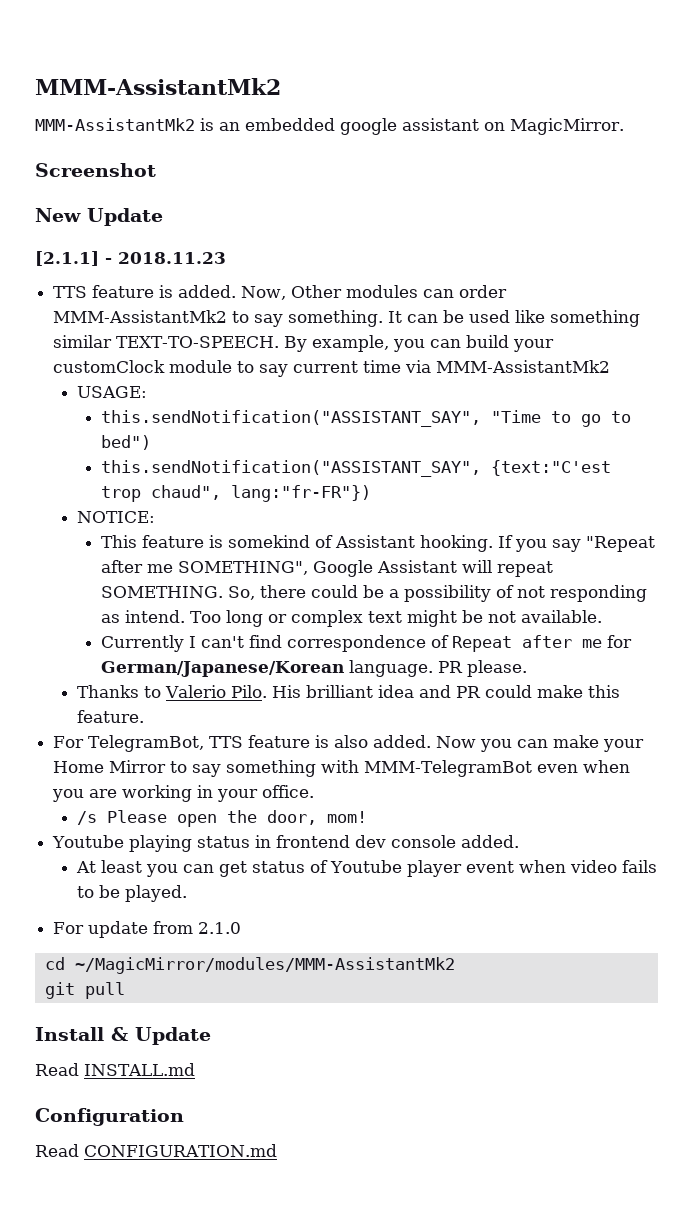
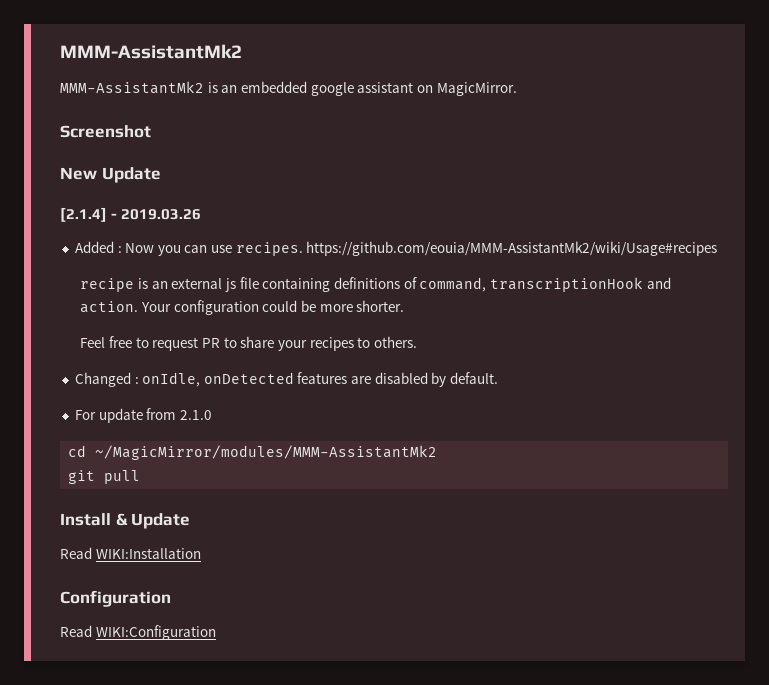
[35,251,226,266] [53,285,508,300] [53,310,641,327] [53,335,555,352] [53,360,611,377] [76,386,147,398] [100,410,631,427] [100,435,151,450] [100,460,611,477] [100,485,371,502] [76,511,155,523] [100,535,655,552] [100,560,553,577] [100,585,647,602] [100,610,602,627] [100,635,632,652] [100,660,527,677] [76,685,620,698] [76,710,144,723] [53,735,645,752] [53,760,631,777] [52,785,315,802] [76,810,367,827] [52,835,520,852] [75,860,657,877] [76,885,187,902] [2.1.1] - 2018.11.23 // TTS feature is added. Now, Other modules can order MMM-AssistantMk2 to say something. It can be used like something similar TEXT-TO-SPEECH. By example, you can build your customClock module to say current time via MMM-AssistantMk2 // USAGE: // this.sendNotification("ASSISTANT_SAY", "Time to go to bed") // this.sendNotification("ASSISTANT_SAY", {text:"C'est trop chaud", lang:"fr-FR"}) // NOTICE: // This feature is somekind of Assistant hooking. If you say "Repeat after me SOMETHING", Google Assistant will repeat SOMETHING. So, there could be a possibility of not responding as intend. Too long or complex text might be not available. // Currently I can't find correspondence of Repeat after me for German/Japanese/Korean language. PR please. // Thanks to Valerio Pilo. His brilliant idea and PR could make this feature. // For TelegramBot, TTS feature is also added. Now you can make your Home Mirror to say something with MMM-TelegramBot even when you are working in your office. // /s Please open the door, mom! // Youtube playing status in frontend dev console added. // At least you can get status of Youtube player event when video fails to be played. -> [60,207,202,222] [74,241,718,256] [80,277,671,292] [80,300,405,315] [80,336,417,351] [74,372,499,387] [2.1.4] - 2019.03.26 // Added : Now you can use recipes. https://github.com/eouia/MMM-AssistantMk2/wiki/Usage#recipes // recipe is an external js file containing definitions of command, transcriptionHook and action. Your configuration could be more shorter. // Feel free to request PR to share your recipes to others. // Changed : onIdle, onDetected features are disabled by default.
[84,1063,195,1076] INSTALL.md -> [95,548,201,559] WIKI:Installation
[84,1144,277,1157] CONFIGURATION.md -> [95,625,216,640] WIKI:Configuration

